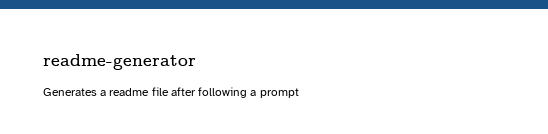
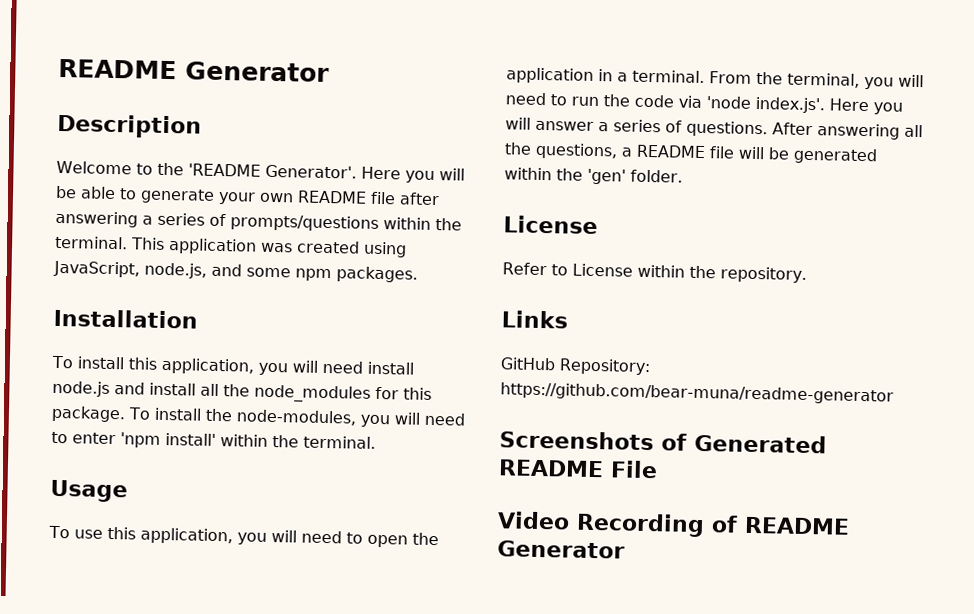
[43,54,196,70] [43,87,299,98] readme-generator // Generates a readme file after following a prompt -> [58,58,330,83] [57,113,202,139] [56,160,465,183] [55,185,440,206] [55,210,462,232] [55,235,407,258] [53,260,418,283] [53,308,198,329] [51,355,414,376] [52,380,432,403] [51,405,466,428] [51,431,376,449] [50,479,128,503] [48,525,439,548] [506,67,924,90] [505,92,903,115] [505,117,923,140] [504,142,878,165] [504,167,683,185] [503,215,598,235] [502,262,807,283] [501,310,568,329] [500,357,651,376] [500,382,894,405] [499,430,827,454] [498,459,658,479] [497,511,850,538] [497,540,625,559] README Generator // Description // Welcome to the 'README Generator'. Here you will be able to generate your own README file after answering a series of prompts/questions within the terminal. This application was created using JavaScript, node.js, and some npm packages. // Installation // To install this application, you will need install node.js and install all the node_modules for this package. To install the node-modules, you will need to enter 'npm install' within the terminal. // Usage // To use this application, you will need to open the application in a terminal. From the terminal, you will need to run the code via 'node index.js'. Here you will answer a series of questions. After answering all the questions, a README file will be generated within the 'gen' folder. // License // Refer to License within the repository. // Links // GitHub Repository: https://github.com/bear-muna/readme-generator // Screenshots of Generated README File // Video Recording of README Generator

